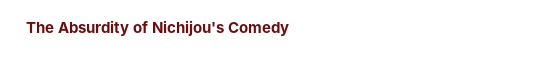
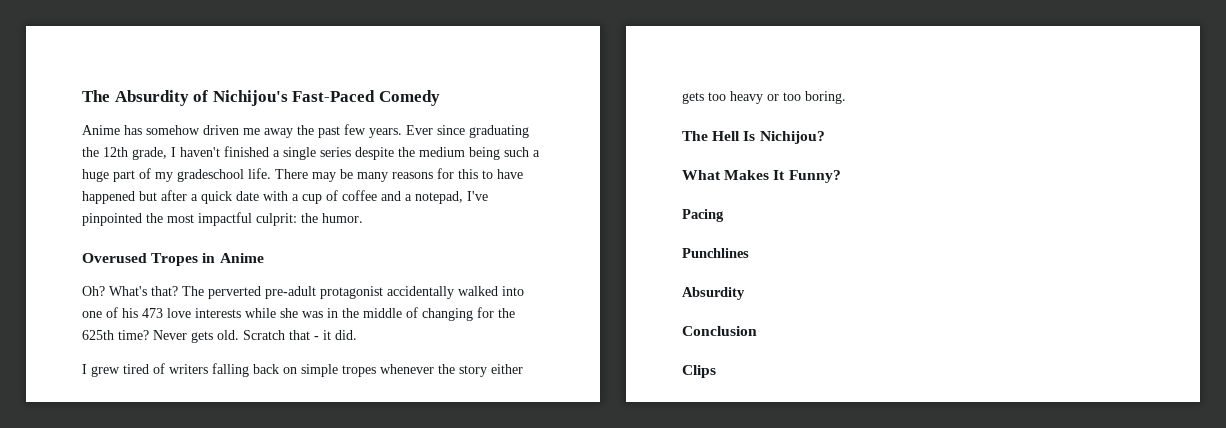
(225, 28) none -> [292,90,376,102] Fast-Paced
(290, 29) none -> [82,124,529,138] [82,146,540,160] [82,168,523,182] [82,190,488,204] [82,212,363,226] [82,253,264,266] [82,286,524,299] [82,307,515,321] [82,330,357,343] [82,363,523,377] [682,91,846,104] [682,131,825,144] [682,170,841,183] [682,209,724,222] [682,248,749,258] [682,287,745,300] [682,326,757,336] [682,365,716,378] // Anime has somehow driven me away the past few years. Ever since graduating the 12th grade, I haven't finished a single series despite the medium being such a huge part of my gradeschool life. There may be many reasons for this to have happened but after a quick date with a cup of coffee and a notepad, I've pinpointed the most impactful culprit: the humor. // Overused Tropes in Anime // Oh? What's that? The perverted pre-adult protagonist accidentally walked into one of his 473 love interests while she was in the middle of changing for the 625th time? Never gets old. Scratch that - it did. // I grew tired of writers falling back on simple tropes whenever the story either gets too heavy or too boring. // The Hell Is Nichijou? // What Makes It Funny? // Pacing // Punchlines // Absurdity // Conclusion // Clips

